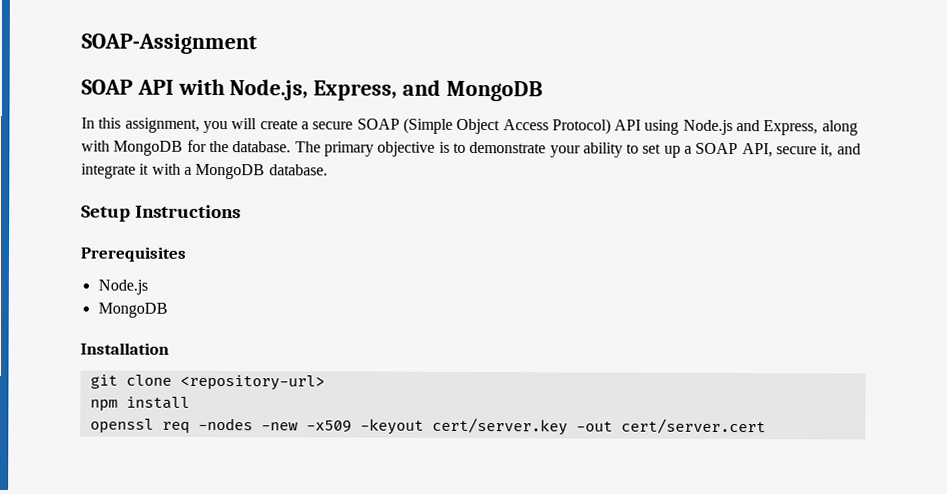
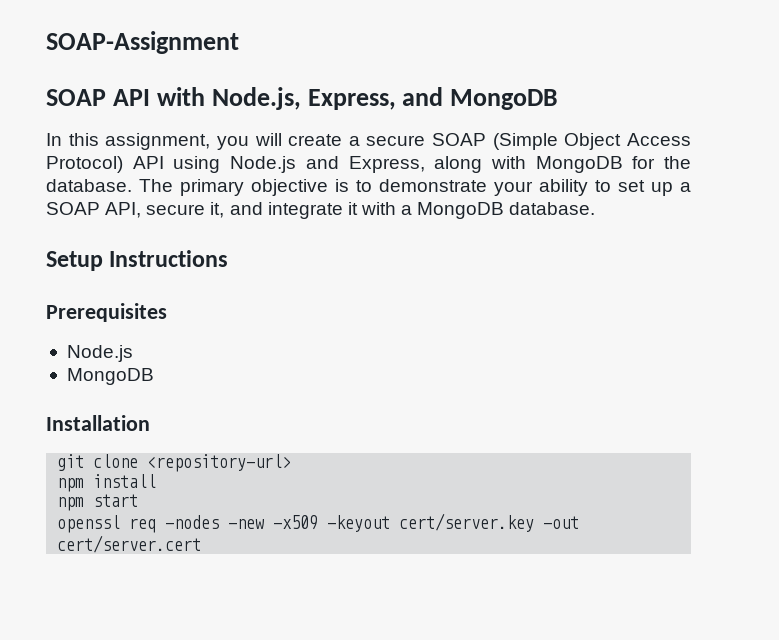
(190, 402) none -> [57,494,139,511] // npm start

